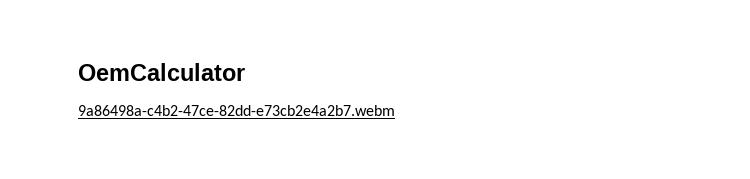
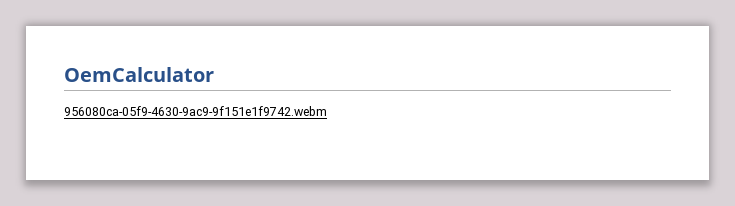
[78,105,395,116] 9a86498a-c4b2-47ce-82dd-e73cb2e4a2b7.webm -> [64,106,327,116] 956080ca-05f9-4630-9ac9-9f151e1f9742.webm

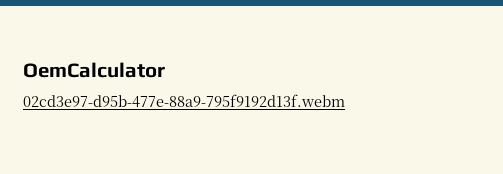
[64,106,327,116] 956080ca-05f9-4630-9ac9-9f151e1f9742.webm -> [23,94,345,108] 02cd3e97-d95b-477e-88a9-795f9192d13f.webm

